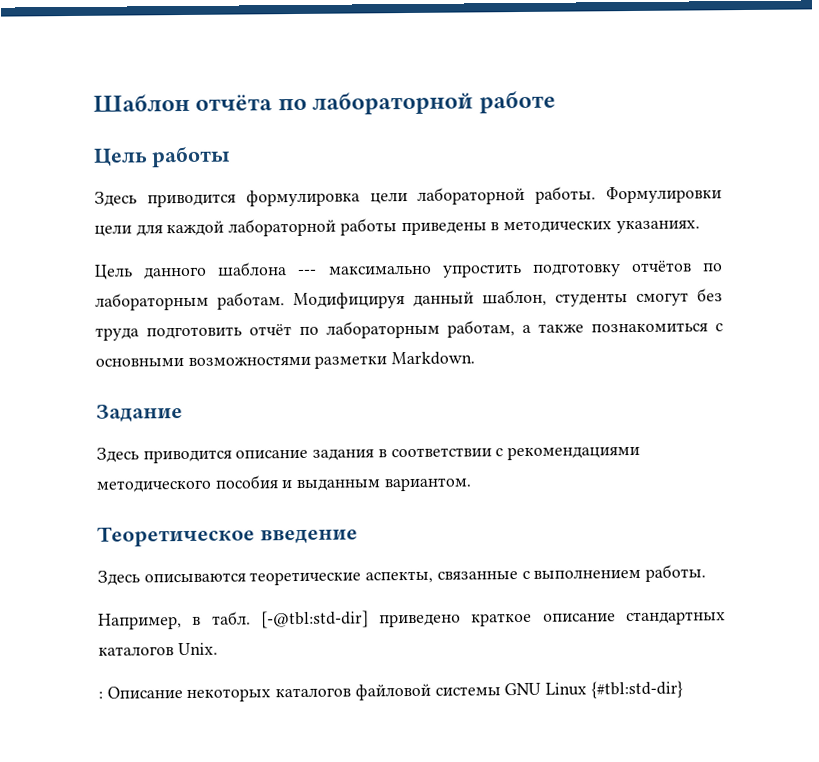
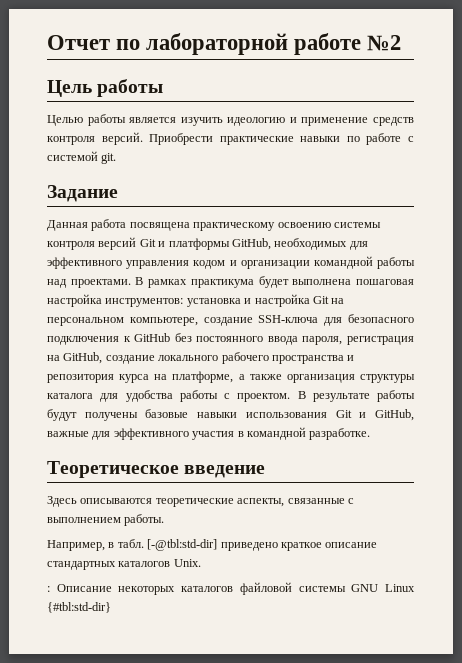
[93,93,274,112] Шаблон отчёта -> [47,35,110,50] Отчет
(556, 102) none -> [367,35,402,51] №2
[94,186,722,208] [94,218,700,237] [94,260,723,280] [95,288,723,311] [95,320,723,341] [95,351,476,369] [96,404,183,422] [96,445,641,464] [96,475,471,493] Здесь приводится формулировка цели лабораторной работы. Формулировки цели для каждой лабораторной работы приведены в методических указаниях. // Цель данного шаблона --- максимально упростить подготовку отчётов по лабораторным работам. Модифицируя данный шаблон, студенты смогут без труда подготовить отчёт по лабораторным работам, а также познакомиться с основными возможностями разметки Markdown. // Задание // Здесь приводится описание задания в соответствии с рекомендациями методического пособия и выданным вариантом. -> [47,114,414,126] [47,132,414,145] [47,151,117,164] [47,185,118,202] [47,219,381,231] [47,237,368,250] [47,256,415,269] [47,276,415,288] [47,294,345,307] [47,314,415,326] [47,333,414,345] [47,352,355,364] [47,371,415,383] [47,390,415,402] [47,409,415,421] [47,427,371,440] Целью работы является изучить идеологию и применение средств контроля версий. Приобрести практические навыки по работе с системой git. // Задание // Данная работа посвящена практическому освоению системы контроля версий Git и платформы GitHub, необходимых для эффективного управления кодом и организации командной работы над проектами. В рамках практикума будет выполнена пошаговая настройка инструментов: установка и настройка Git на персональном компьютере, создание SSH-ключа для безопасного подключения к GitHub без постоянного ввода пароля, регистрация на GitHub, создание локального рабочего пространства и репозитория курса на платформе, а также организация структуры каталога для удобства работы с проектом. В результате работы будут получены базовые навыки использования Git и GitHub, важные для эффективного участия в командной разработке.

